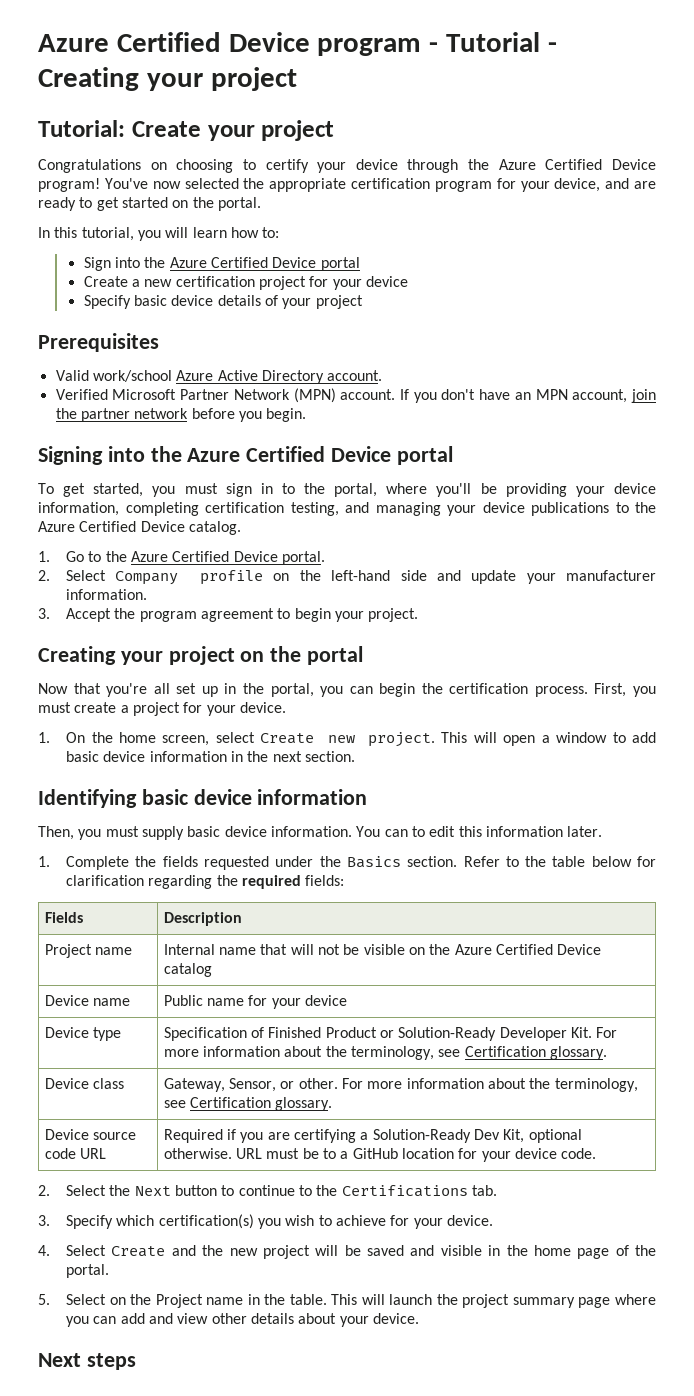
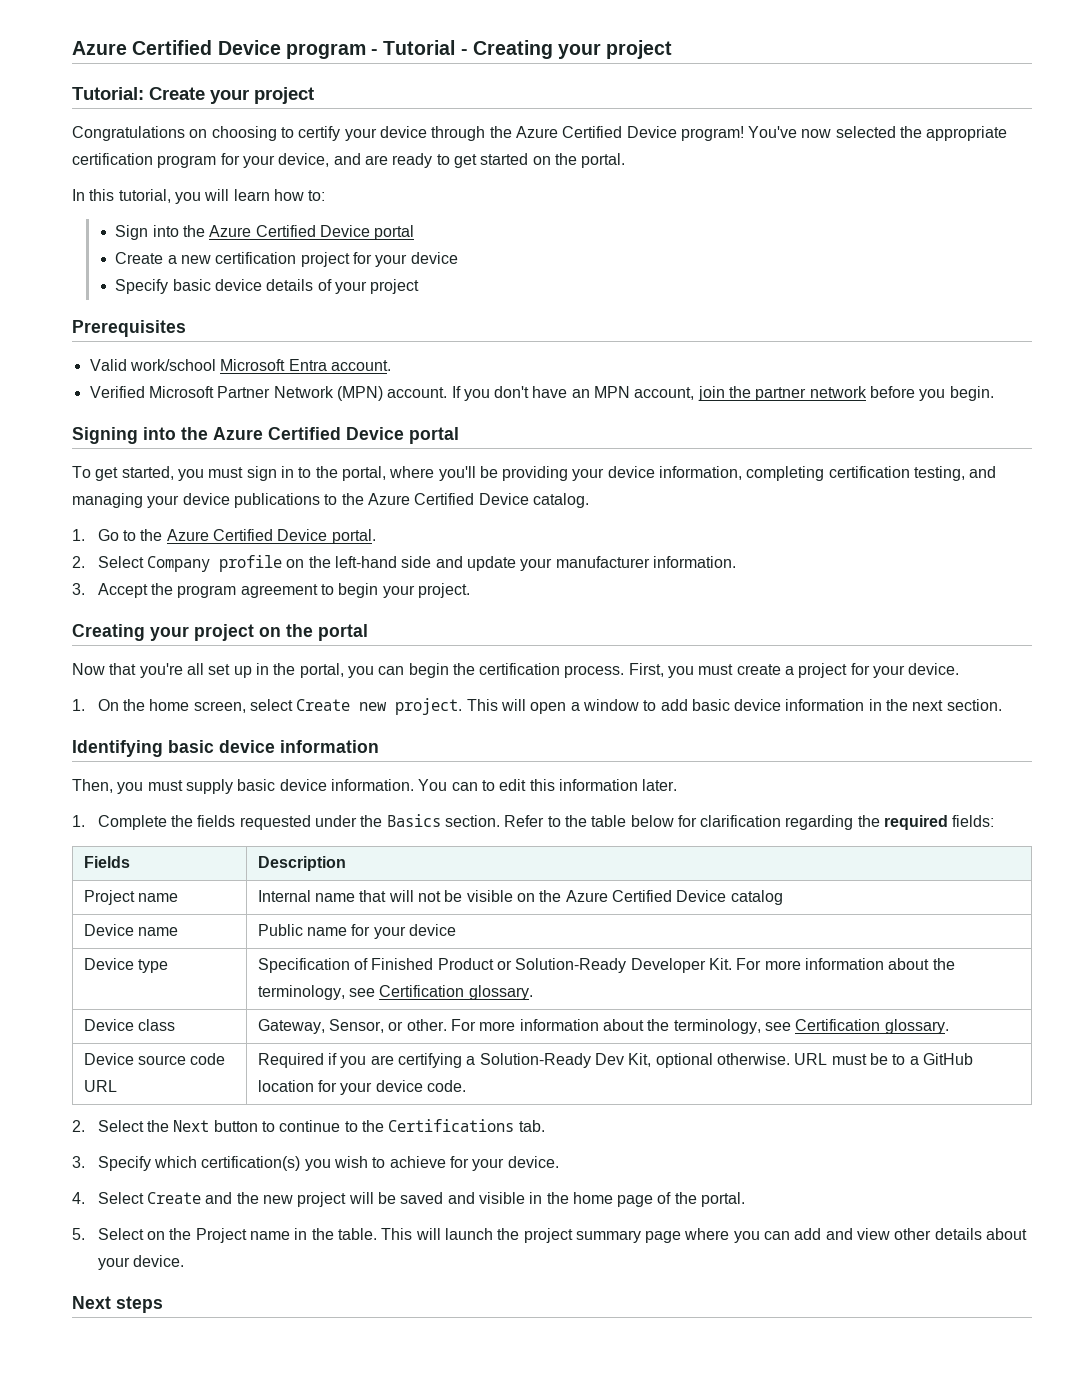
[176,370,324,384] Azure Active Directory -> [220,359,327,371] Microsoft Entra

